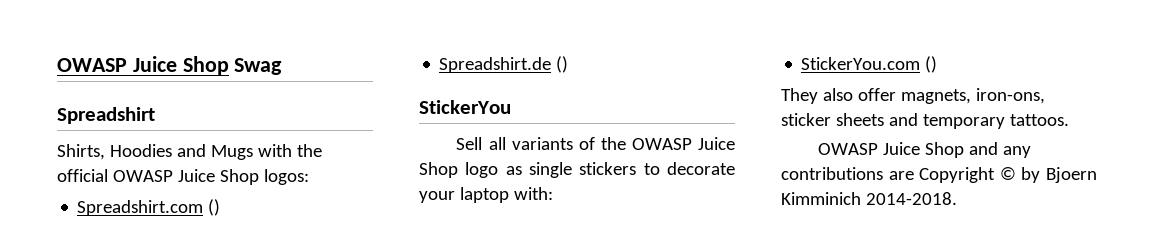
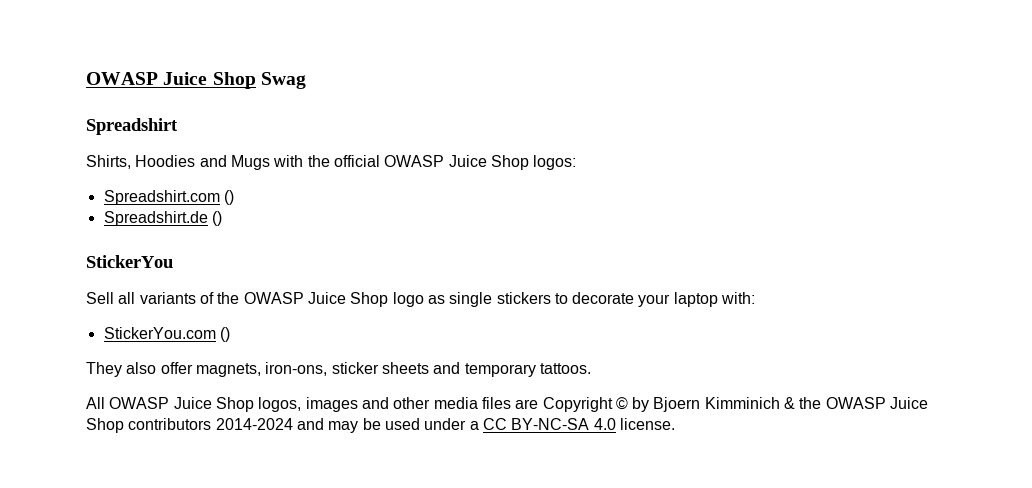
[818,142,1032,158] [781,167,883,180] OWASP Juice Shop and any contributions -> [86,397,511,412] All OWASP Juice Shop logos, images and other media files
[865,192,957,205] 2014-2018. -> [784,397,929,409] [86,418,675,433] & the OWASP Juice Shop contributors 2014-2024 and may be used under a CC BY-NC-SA 4.0 license.

